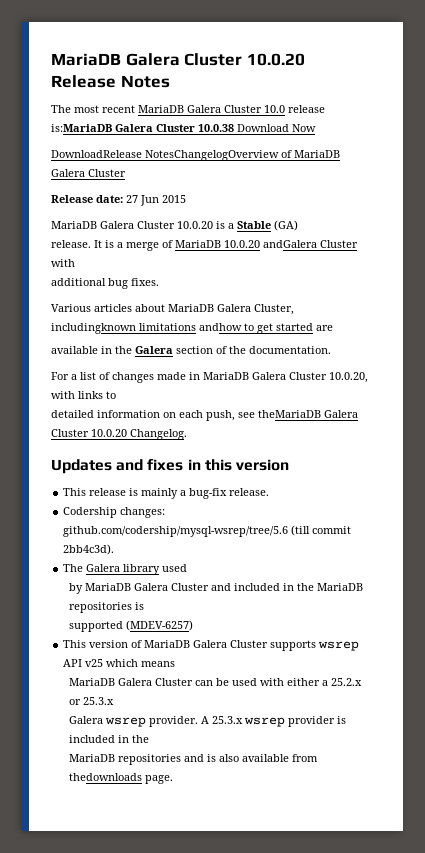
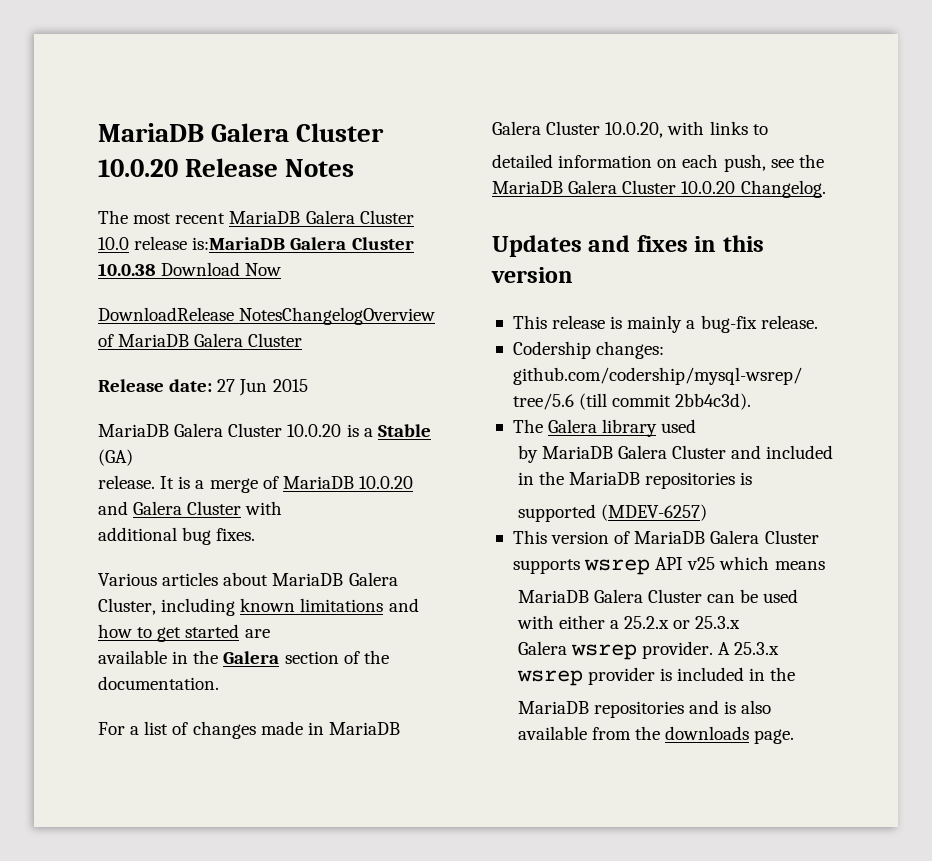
[263,240,317,248] andGalera -> [98,501,183,515] and Galera
[51,323,242,334] includingknown limitations andhow -> [161,598,419,616] [98,624,132,638] including known limitations and how
[258,410,321,418] theMariaDB -> [798,154,824,168] [492,181,563,194] the MariaDB
[69,773,143,781] thedownloads -> [634,726,750,740] the downloads

